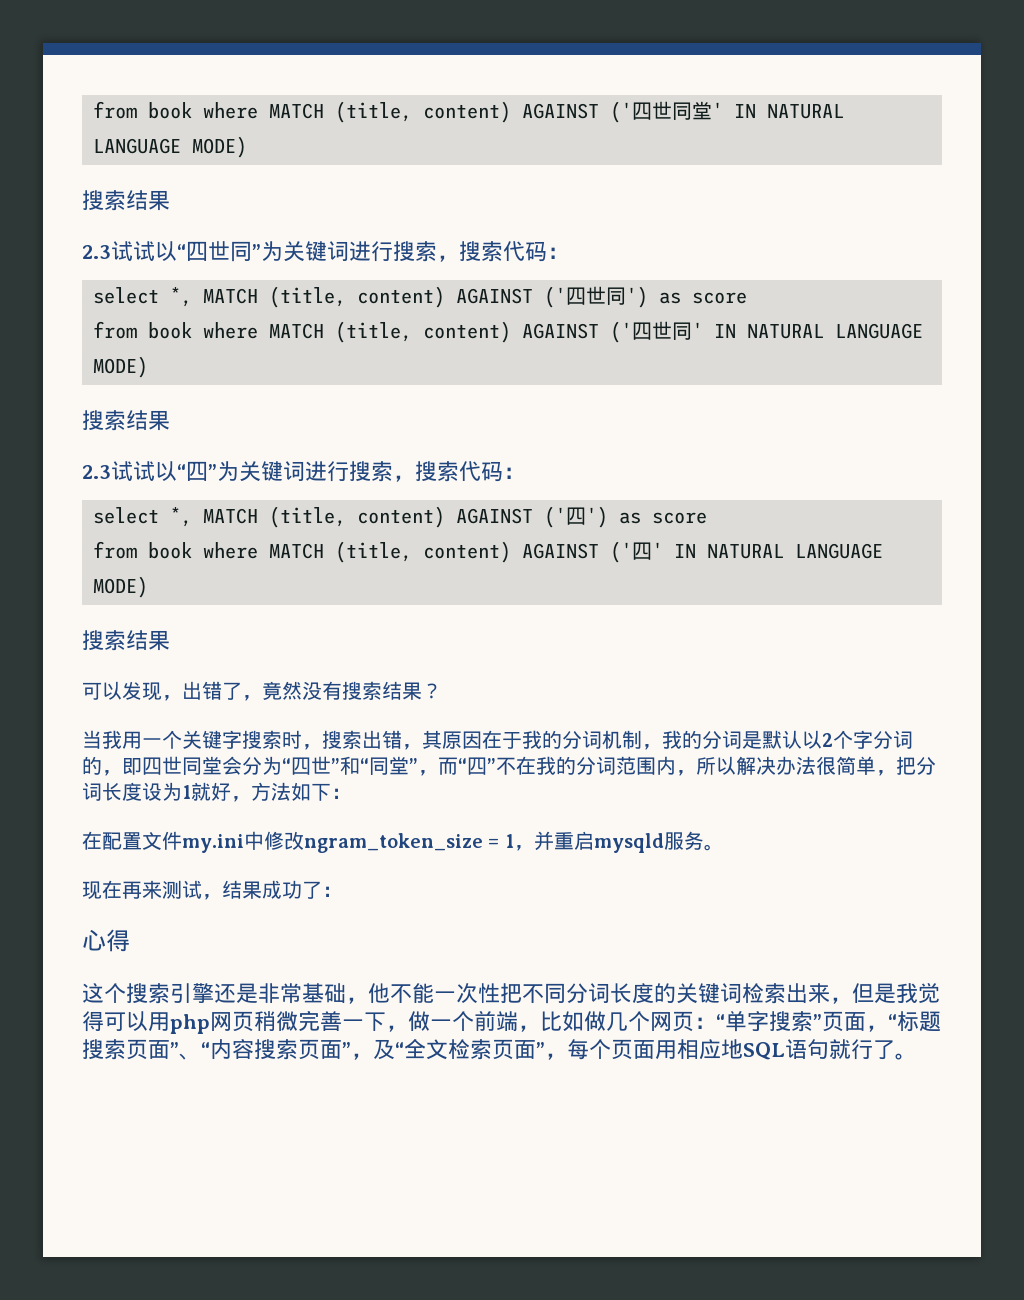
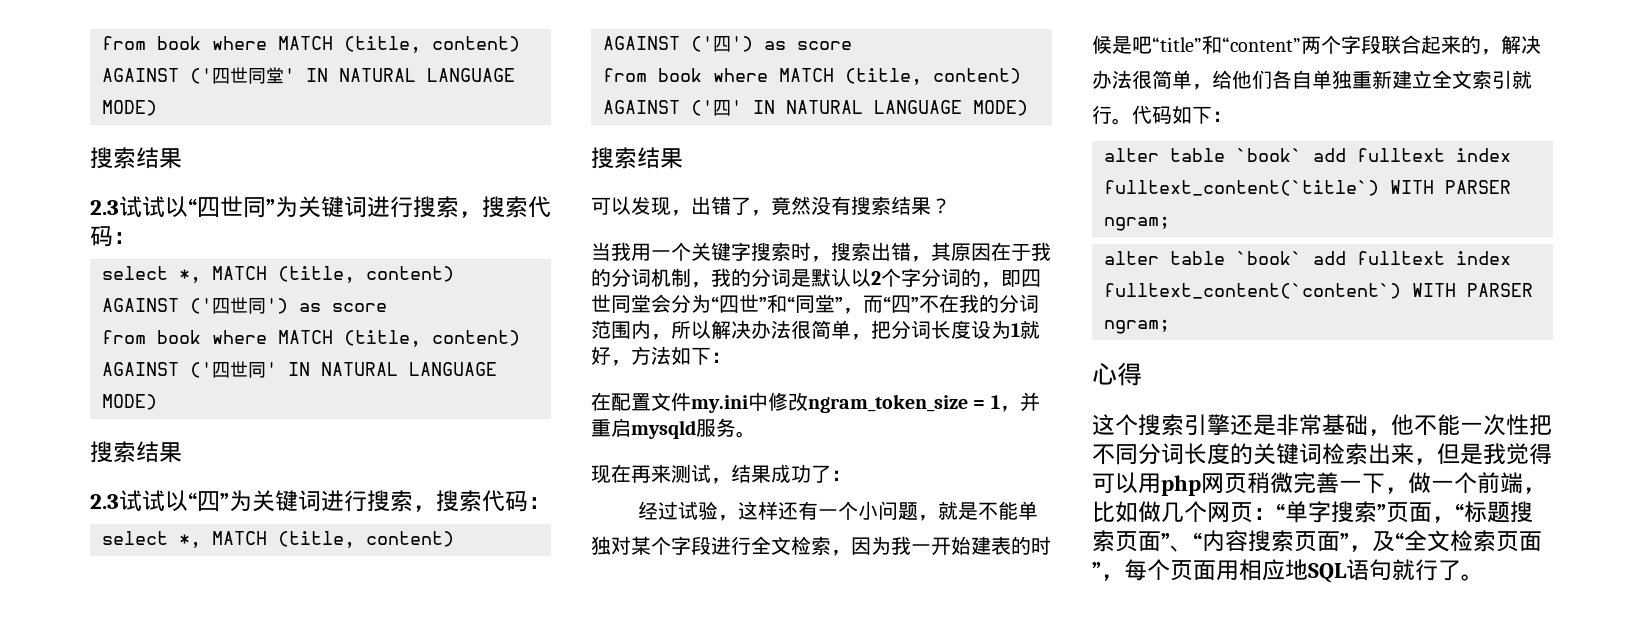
(342, 891) none -> [638,501,1039,521] [591,536,1051,556] [1092,35,1541,55] [1092,70,1532,90] [1092,105,1232,125] [1104,148,1511,162] [1104,180,1511,196] [1104,216,1170,231] [1104,251,1511,265] [1104,283,1533,299] [1104,319,1170,334] // 经过试验，这样还有一个小问题，就是不能单独对某个字段进行全文检索，因为我一开始建表的时候是吧“title”和“content”两个字段联合起来的，解决办法很简单，给他们各自单独重新建立全文索引就行。代码如下： // alter table `book` add fulltext index fulltext_content(`title`) WITH PARSER ngram; // alter table `book` add fulltext index fulltext_content(`content`) WITH PARSER ngram;

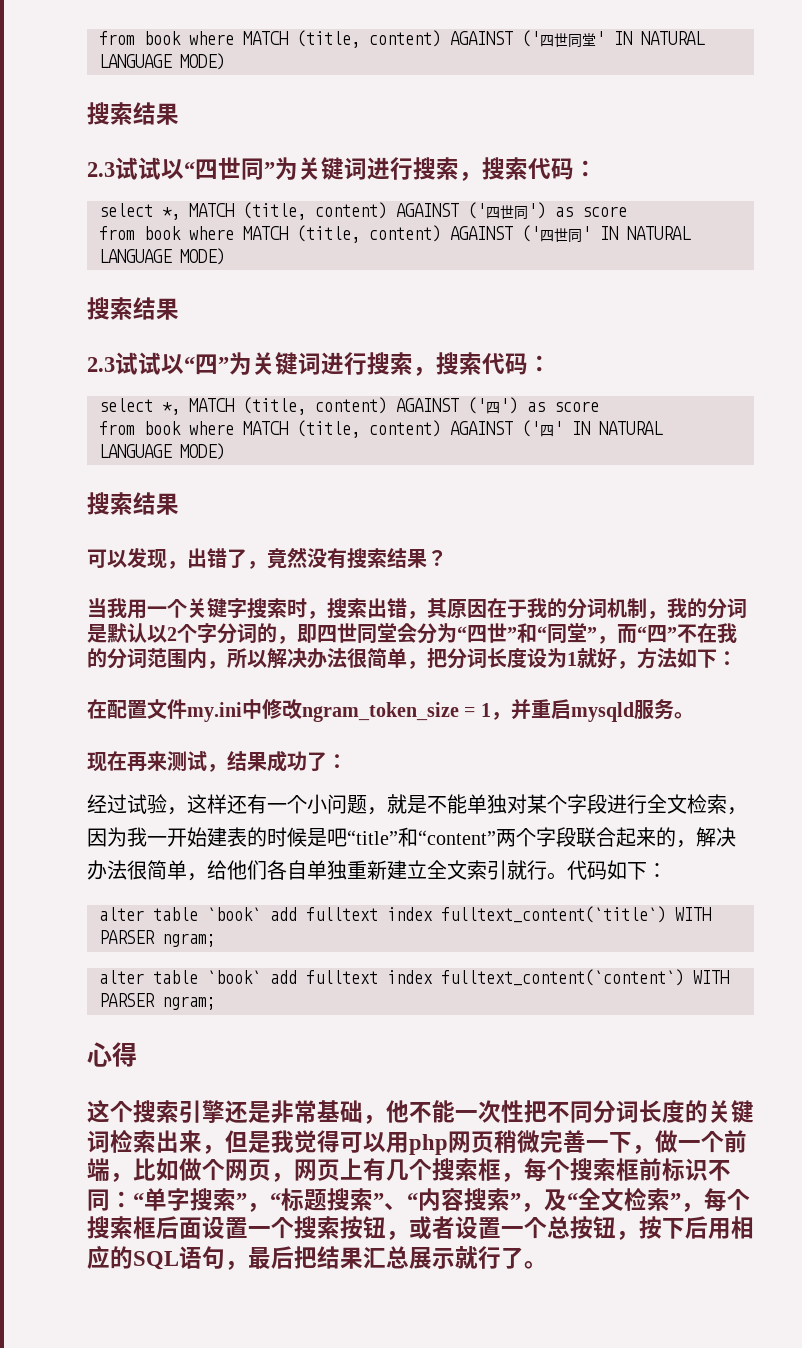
[1161,501,1253,523] 几个网页 -> [202,1158,731,1182] [87,1189,110,1211] 个网页，网页上有几个搜索框，每个搜索框前标识不同
[1386,502,1432,523] 页面 -> (247, 1200) none
[1115,531,1161,552] 页面 -> (373, 1199) none
[1294,531,1340,552] 页面 -> (510, 1199) none
[1496,531,1542,552] 页面 -> (670, 1199) none
[1170,559,1392,583] 页面用相应地SQL语句 -> [87,1216,754,1240] [87,1245,455,1270] 搜索框后面设置一个搜索按钮，或者设置一个总按钮，按下后用相应的SQL语句，最后把结果汇总展示

